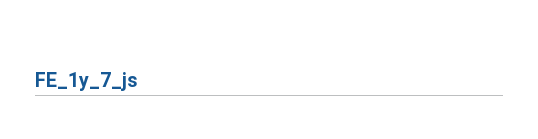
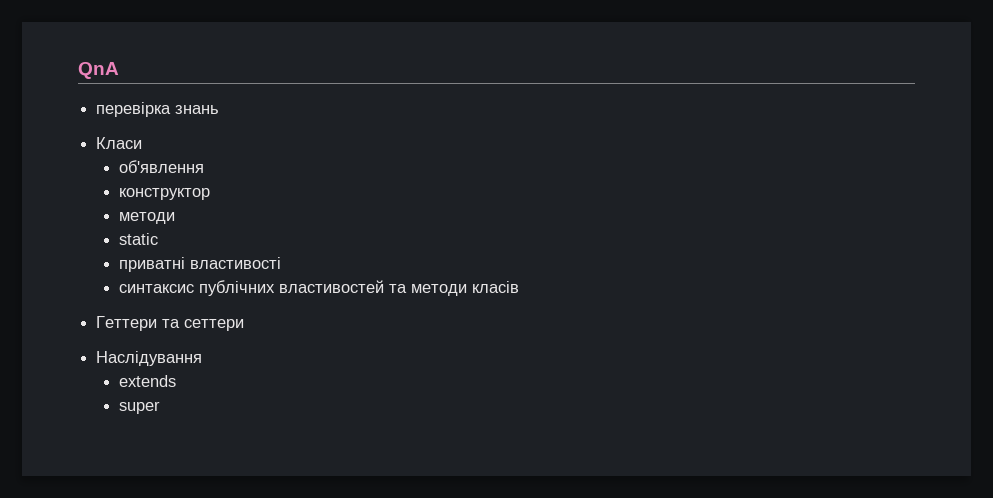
[35,72,138,91] FE_1y_7_js -> [78,62,119,79] [96,102,220,117] [96,137,143,149] [118,160,204,173] [118,188,210,200] [118,212,175,224] [118,233,158,245] [118,257,281,272] [118,280,519,296] [96,316,245,331] [96,351,203,366] [118,375,176,387] [118,401,160,414] QnA // перевірка знань // Класи // об'явлення // конструктор // методи // static // приватні властивості // синтаксис публічних властивостей та методи класів // Геттери та сеттери // Наслідування // extends // super

